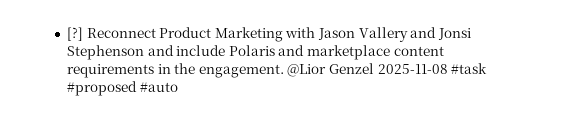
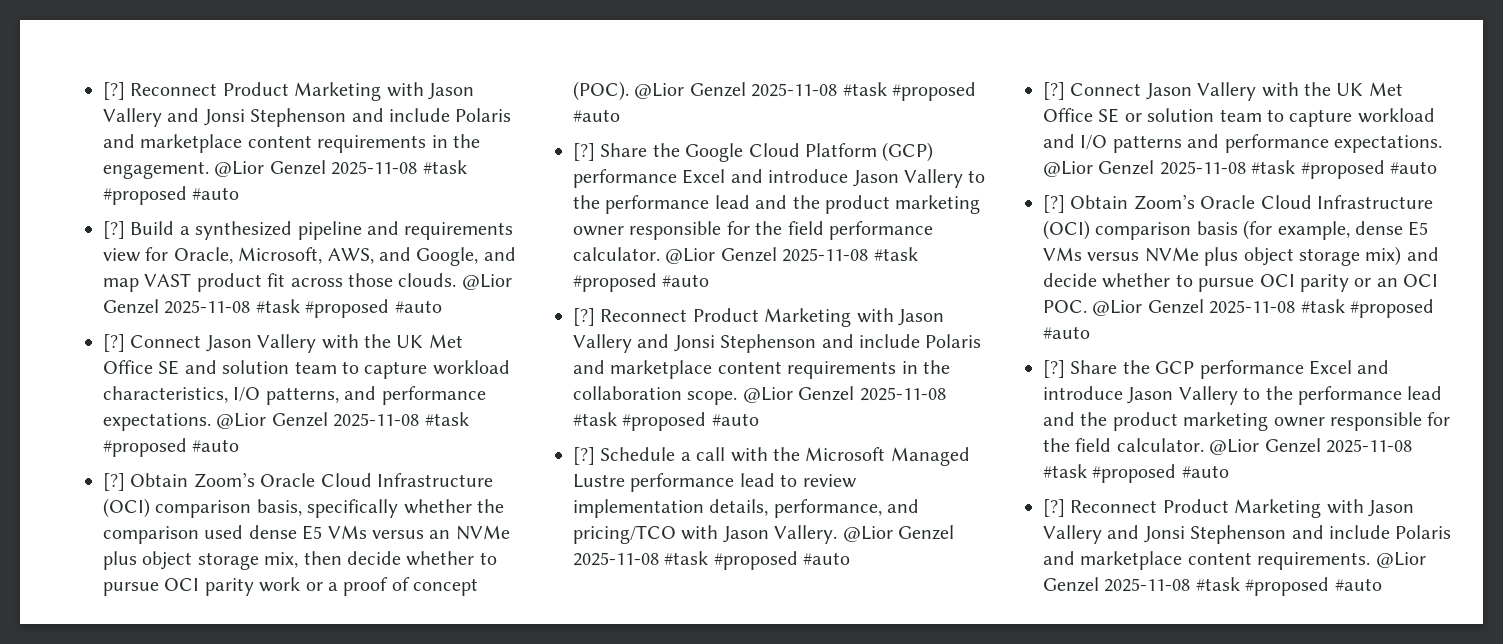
(178, 87) none -> [103,221,514,240] [103,247,516,266] [103,273,512,292] [103,299,442,318] [103,334,463,353] [103,360,510,379] [103,386,486,405] [103,412,469,431] [103,438,240,457] [103,472,493,491] [103,498,504,518] [103,525,510,544] [103,551,497,570] [103,577,479,596] [573,81,976,101] [573,109,620,122] [573,142,934,162] [573,169,986,188] [573,195,981,214] [573,221,933,240] [573,247,918,264] [573,273,710,292] [573,308,944,327] [573,334,982,353] [573,360,950,379] [573,386,946,405] [573,412,759,431] [573,447,970,466] [573,473,857,492] [573,499,920,518] [573,525,954,544] [573,551,851,570] [1043,82,1403,101] [1043,108,1435,127] [1043,134,1442,153] [1043,160,1437,179] [1043,194,1433,213] [1043,220,1429,240] [1043,246,1439,266] [1043,273,1439,292] [1043,299,1434,318] [1043,326,1090,339] [1043,360,1390,379] [1043,386,1443,405] [1043,412,1451,431] [1043,438,1412,455] [1043,464,1229,483] [1043,499,1414,518] [1043,525,1452,544] [1043,551,1426,570] [1043,577,1382,596] // [?] Build a synthesized pipeline and requirements view for Oracle, Microsoft, AWS, and Google, and map VAST product fit across those clouds. @Lior Genzel 2025-11-08 #task #proposed #auto // [?] Connect Jason Vallery with the UK Met Office SE and solution team to capture workload characteristics, I/O patterns, and performance expectations. @Lior Genzel 2025-11-08 #task #proposed #auto // [?] Obtain Zoom’s Oracle Cloud Infrastructure (OCI) comparison basis, specifically whether the comparison used dense E5 VMs versus an NVMe plus object storage mix, then decide whether to pursue OCI parity work or a proof of concept (POC). @Lior Genzel 2025-11-08 #task #proposed #auto // [?] Share the Google Cloud Platform (GCP) performance Excel and introduce Jason Vallery to the performance lead and the product marketing owner responsible for the field performance calculator. @Lior Genzel 2025-11-08 #task #proposed #auto // [?] Reconnect Product Marketing with Jason Vallery and Jonsi Stephenson and include Polaris and marketplace content requirements in the collaboration scope. @Lior Genzel 2025-11-08 #task #proposed #auto // [?] Schedule a call with the Microsoft Managed Lustre performance lead to review implementation details, performance, and pricing/TCO with Jason Vallery. @Lior Genzel 2025-11-08 #task #proposed #auto // [?] Connect Jason Vallery with the UK Met Office SE or solution team to capture workload and I/O patterns and performance expectations. @Lior Genzel 2025-11-08 #task #proposed #auto // [?] Obtain Zoom’s Oracle Cloud Infrastructure (OCI) comparison basis (for example, dense E5 VMs versus NVMe plus object storage mix) and decide whether to pursue OCI parity or an OCI POC. @Lior Genzel 2025-11-08 #task #proposed #auto // [?] Share the GCP performance Excel and introduce Jason Vallery to the performance lead and the product marketing owner responsible for the field calculator. @Lior Genzel 2025-11-08 #task #proposed #auto // [?] Reconnect Product Marketing with Jason Vallery and Jonsi Stephenson and include Polaris and marketplace content requirements. @Lior Genzel 2025-11-08 #task #proposed #auto

